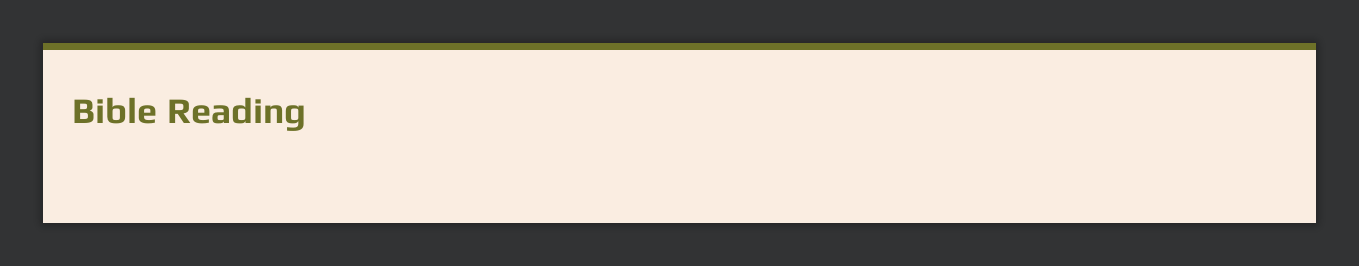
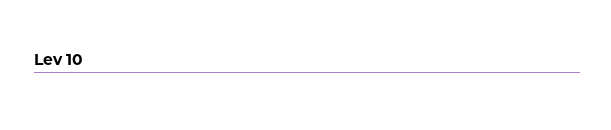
[72,97,306,131] Bible Reading -> [34,54,84,65] Lev 10

